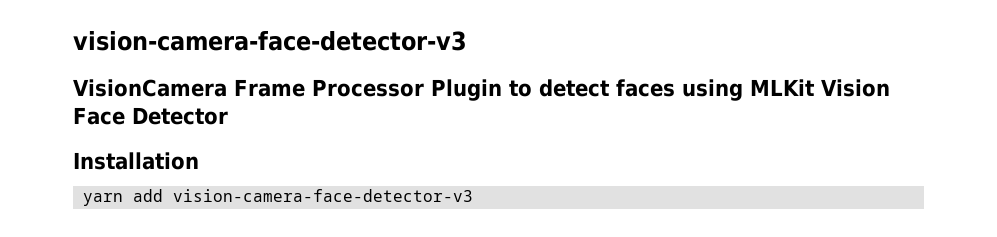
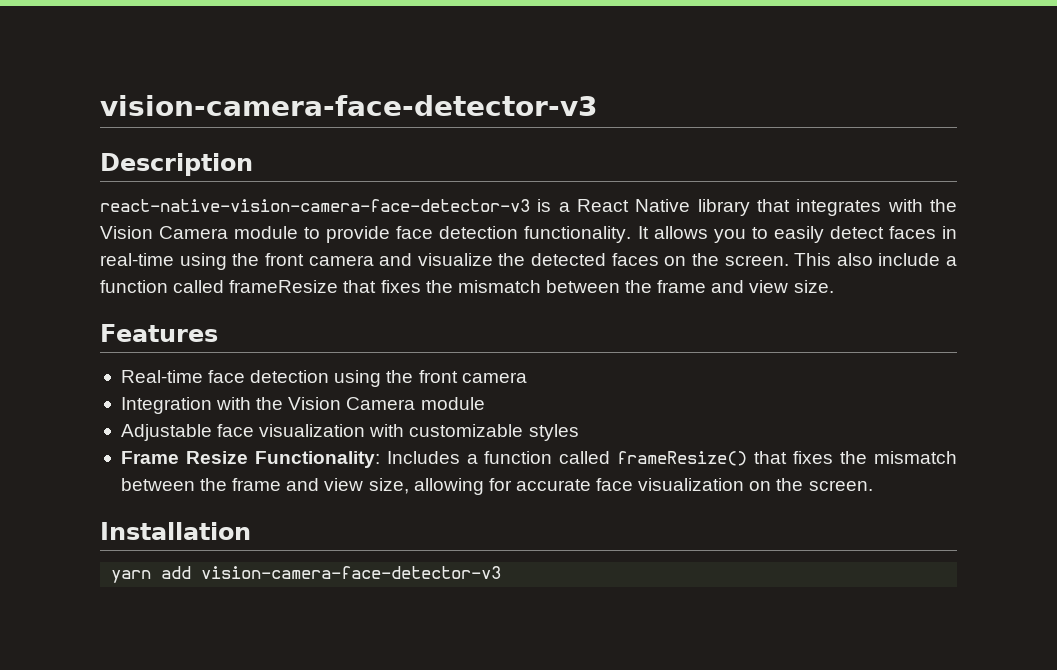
[73,79,890,101] [73,107,228,125] VisionCamera Frame Processor Plugin to detect faces using MLKit Vision Face Detector -> [100,153,253,176] [100,199,958,216] [100,226,958,243] [100,253,957,270] [100,280,834,293] [100,324,218,342] [120,370,527,387] [120,397,485,414] [120,424,579,441] [120,451,957,468] [120,478,873,495] Description // react-native-vision-camera-face-detector-v3 is a React Native library that integrates with the Vision Camera module to provide face detection functionality. It allows you to easily detect faces in real-time using the front camera and visualize the detected faces on the screen. This also include a function called frameResize that fixes the mismatch between the frame and view size. // Features // Real-time face detection using the front camera // Integration with the Vision Camera module // Adjustable face visualization with customizable styles // Frame Resize Functionality: Includes a function called frameResize() that fixes the mismatch between the frame and view size, allowing for accurate face visualization on the screen.

